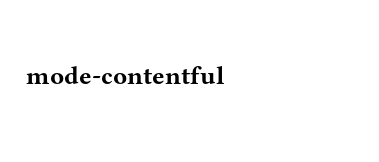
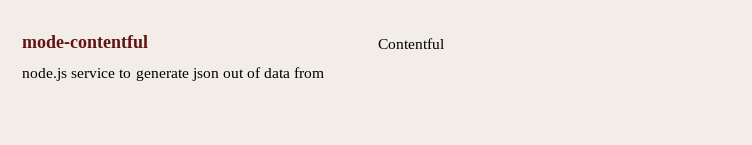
(225, 75) none -> [22,67,325,81] [378,38,444,49] // node.js service to generate json out of data from Contentful

